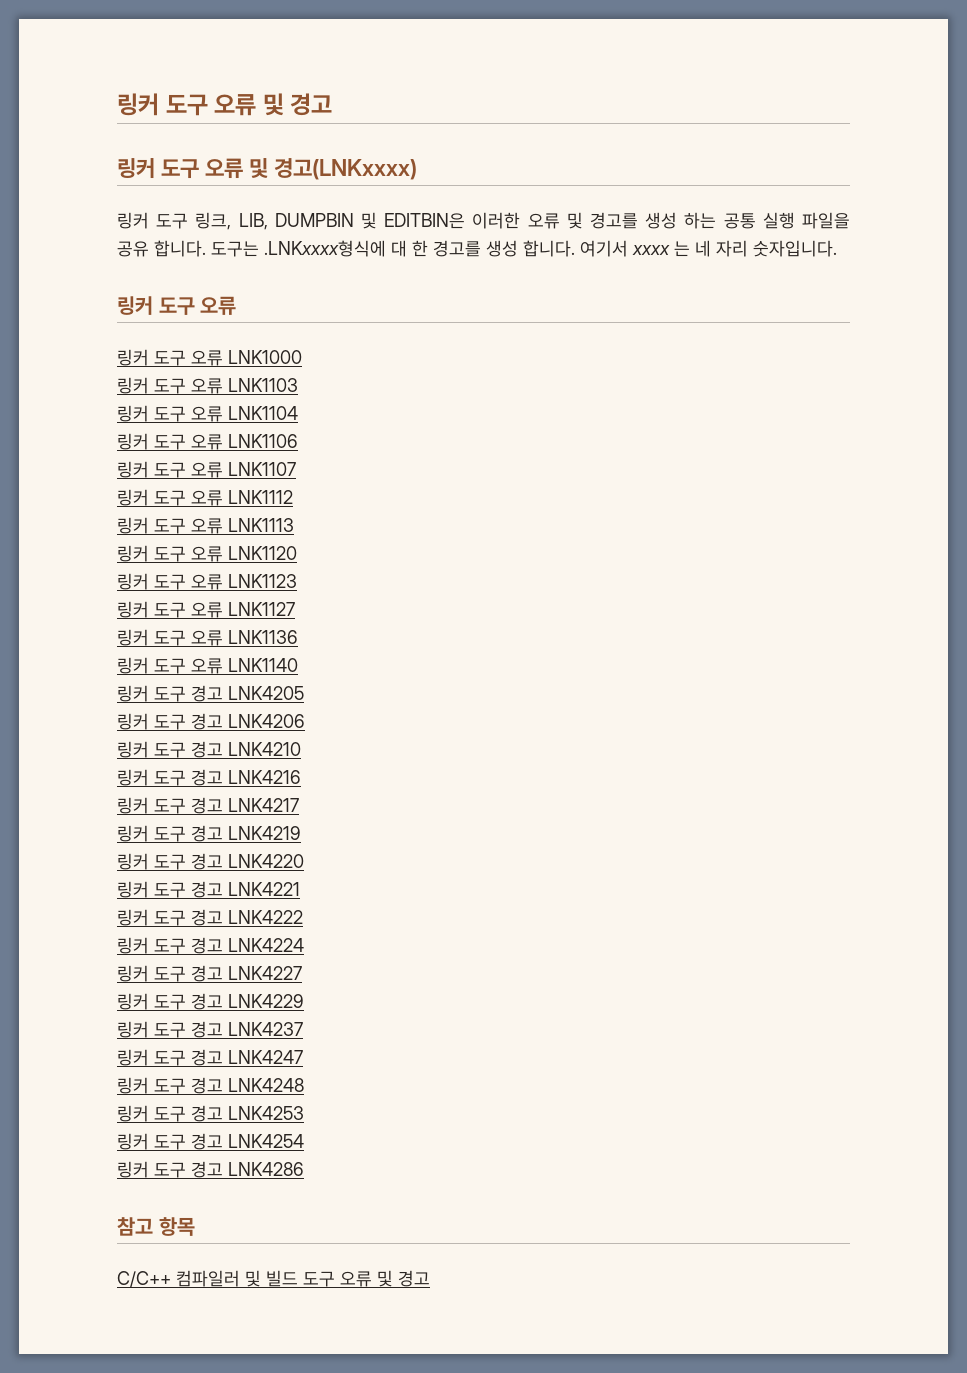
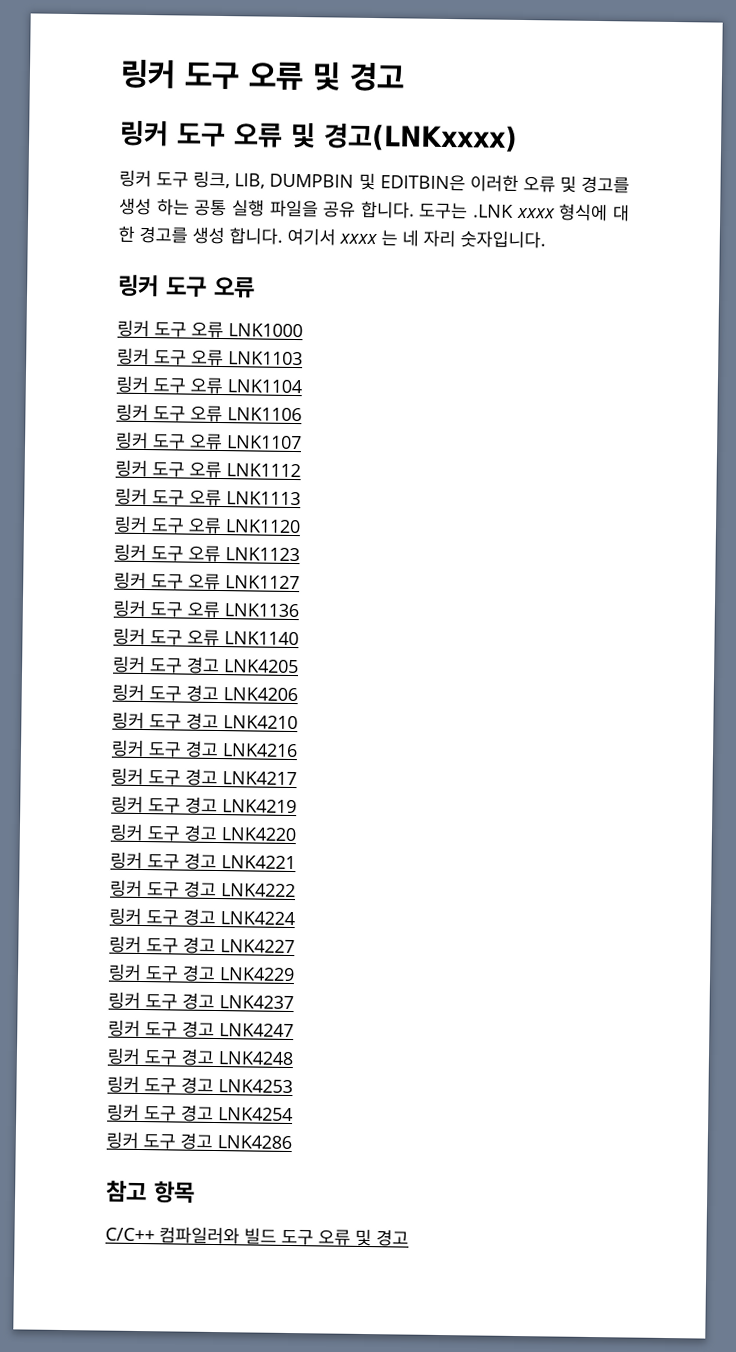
[264,240,386,257] .LNKxxxx형식에 -> [473,203,609,222] .LNK xxxx 형식에
[176,1270,261,1287] 컴파일러 및 -> [159,1226,240,1245] 컴파일러와

